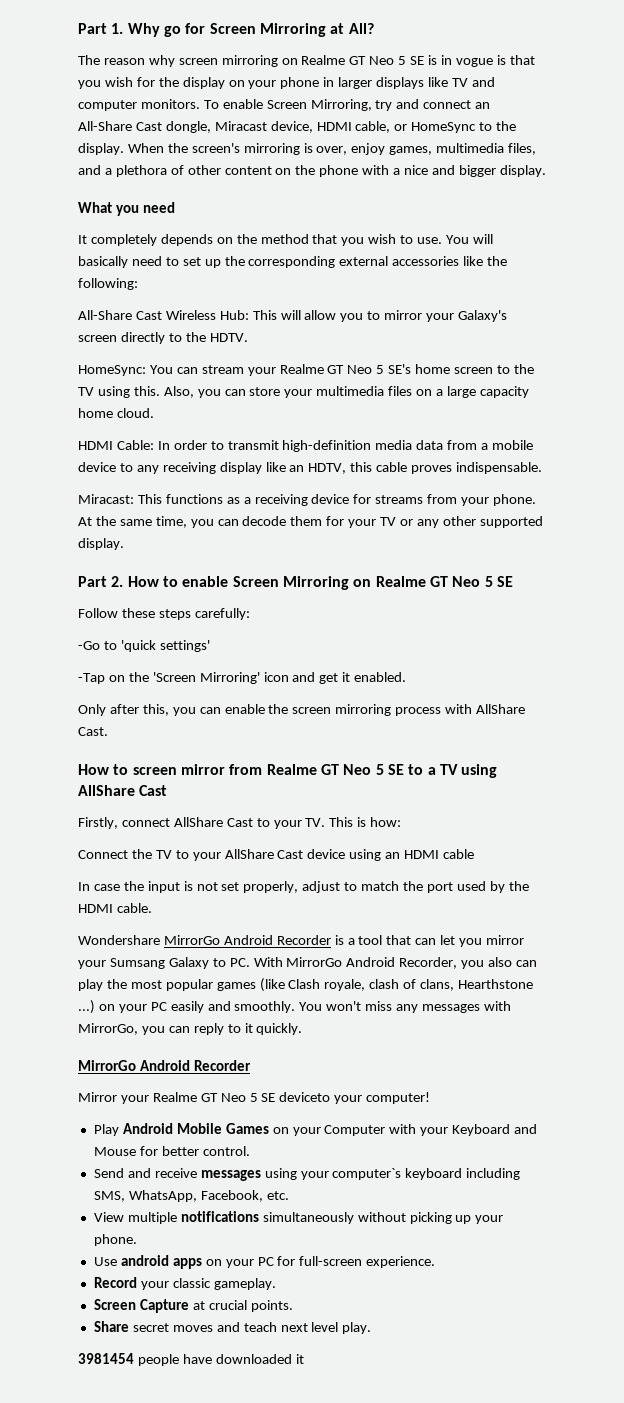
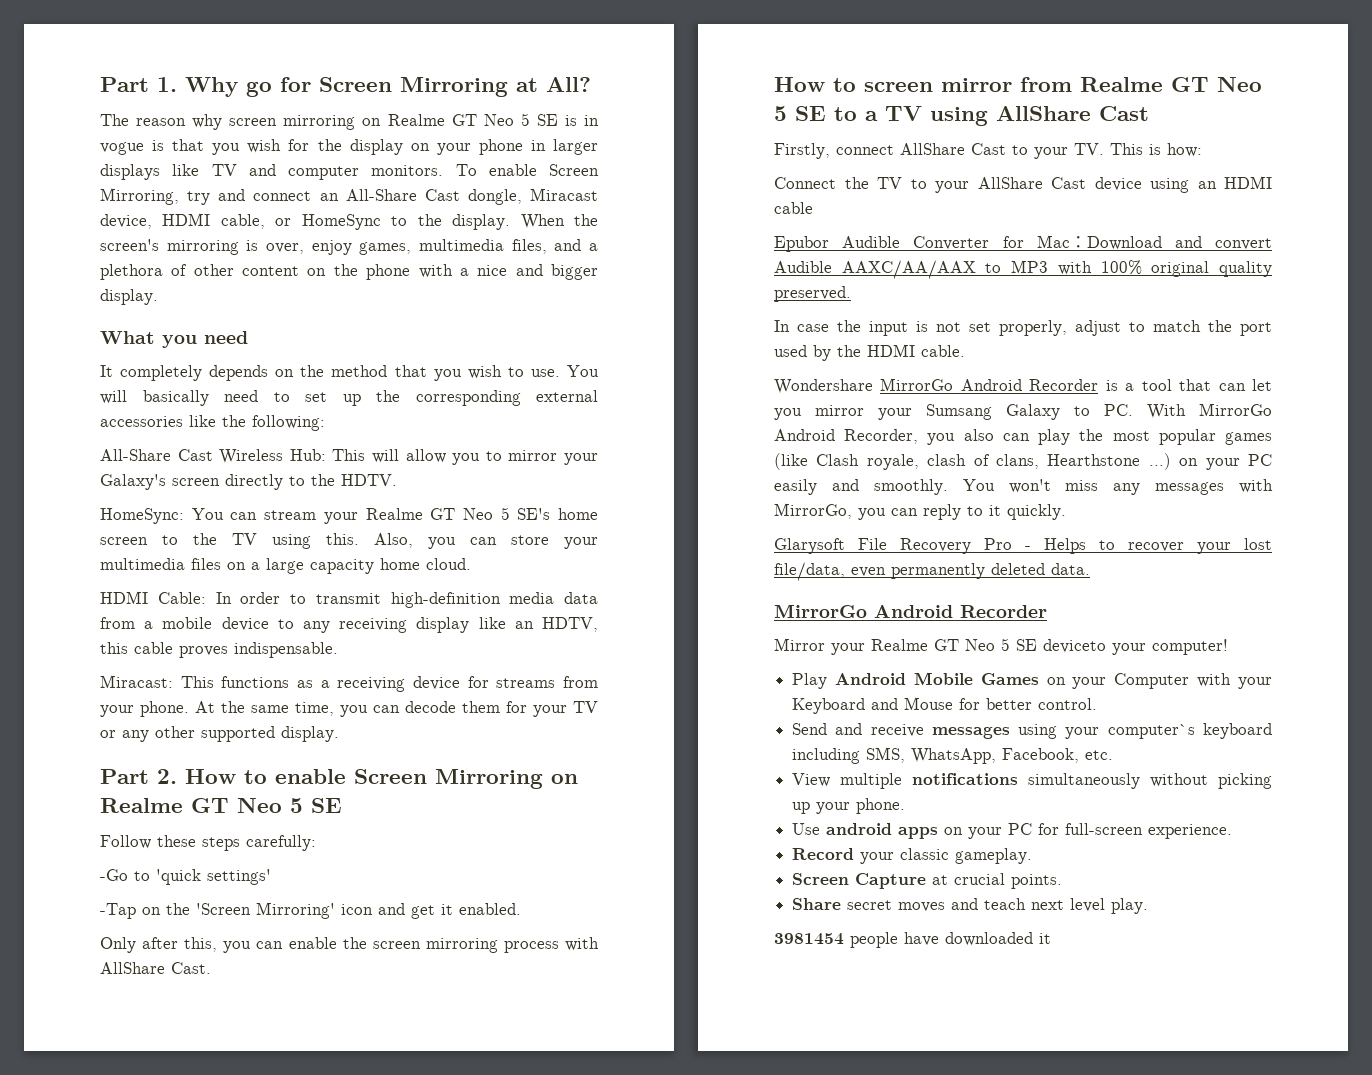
(475, 854) none -> [774,235,1272,252] [774,260,1272,279] [774,286,851,302] // Epubor Audible Converter for Mac：Download and convert Audible AAXC/AA/AAX to MP3 with 100% original quality preserved.
(303, 1029) none -> [774,538,1272,554] [774,562,1090,581] // Glarysoft File Recovery Pro - Helps to recover your lost file/data, even permanently deleted data.

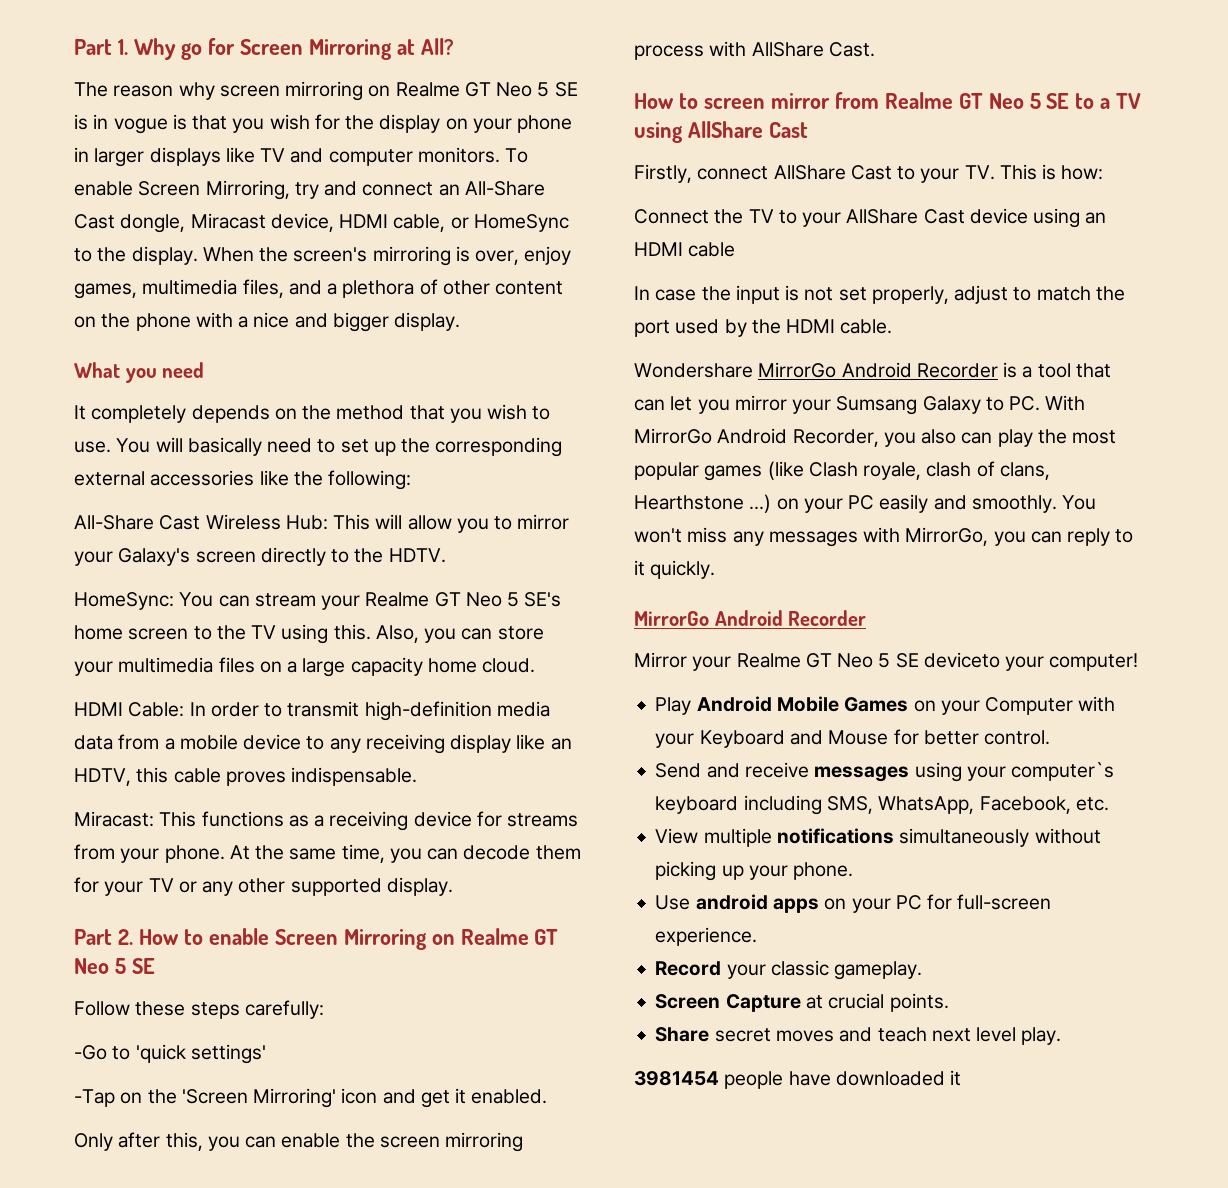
[774,235,1272,252] [774,260,1272,279] [774,286,851,302] // Epubor Audible Converter for Mac：Download and convert Audible AAXC/AA/AAX to MP3 with 100% original quality preserved. -> (736, 249) none
[774,538,1272,554] [774,562,1090,581] // Glarysoft File Recovery Pro - Helps to recover your lost file/data, even permanently deleted data. -> (716, 569) none

